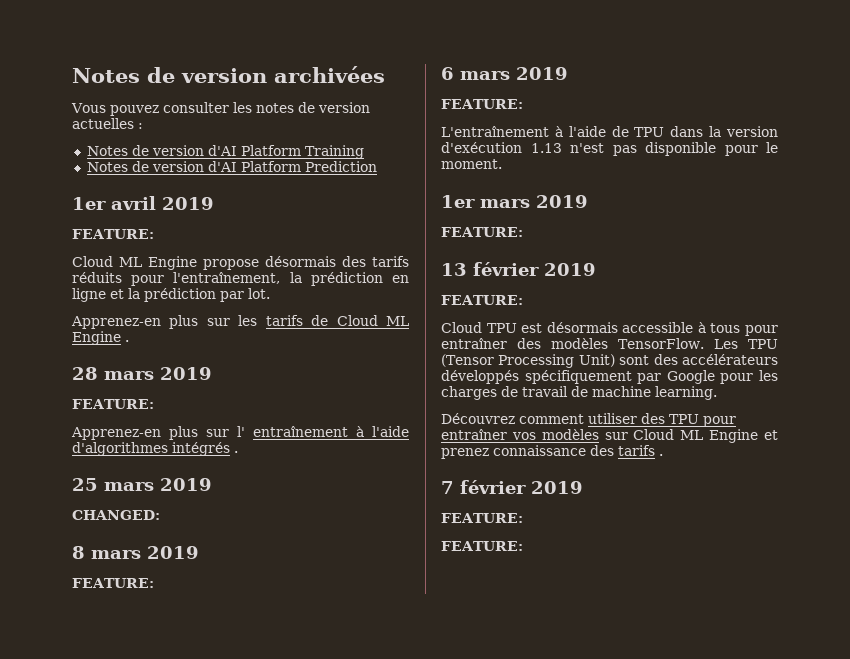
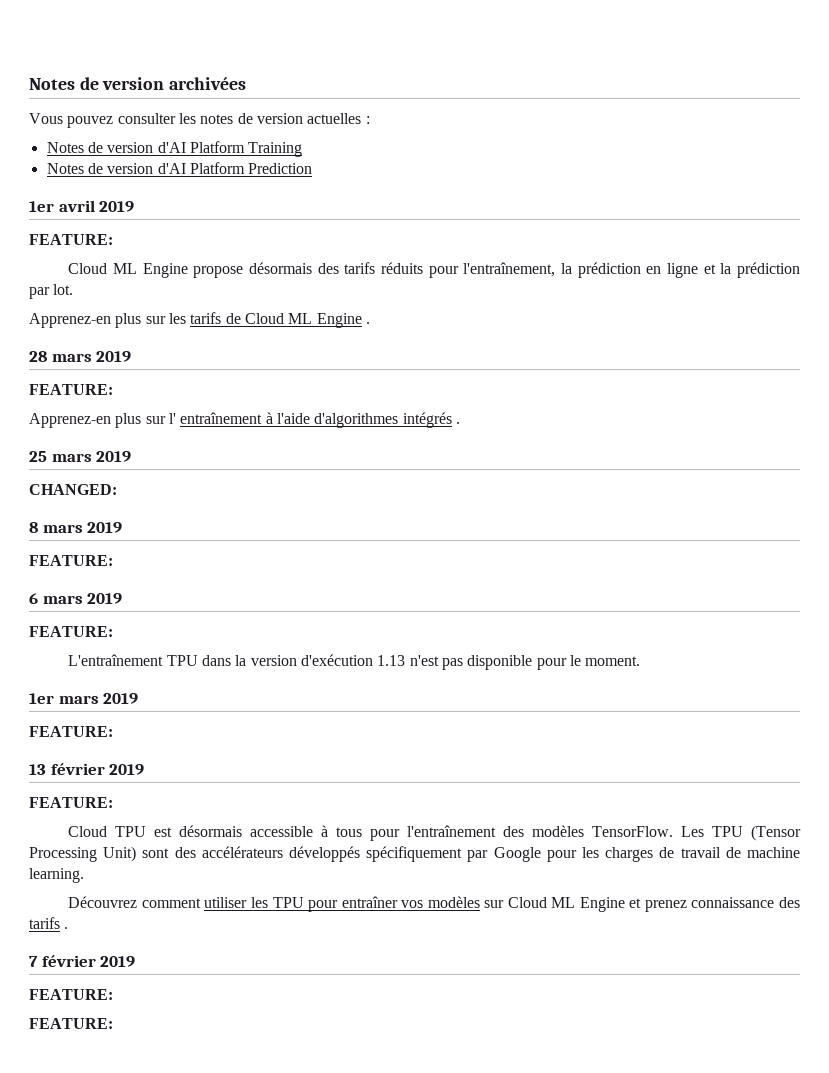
[554,126,629,137] à l'aide de -> (164, 660) none
[441,338,507,349] entraîner -> [407,825,497,837] l'entraînement
[641,413,665,424] des -> [250,897,268,908] les

